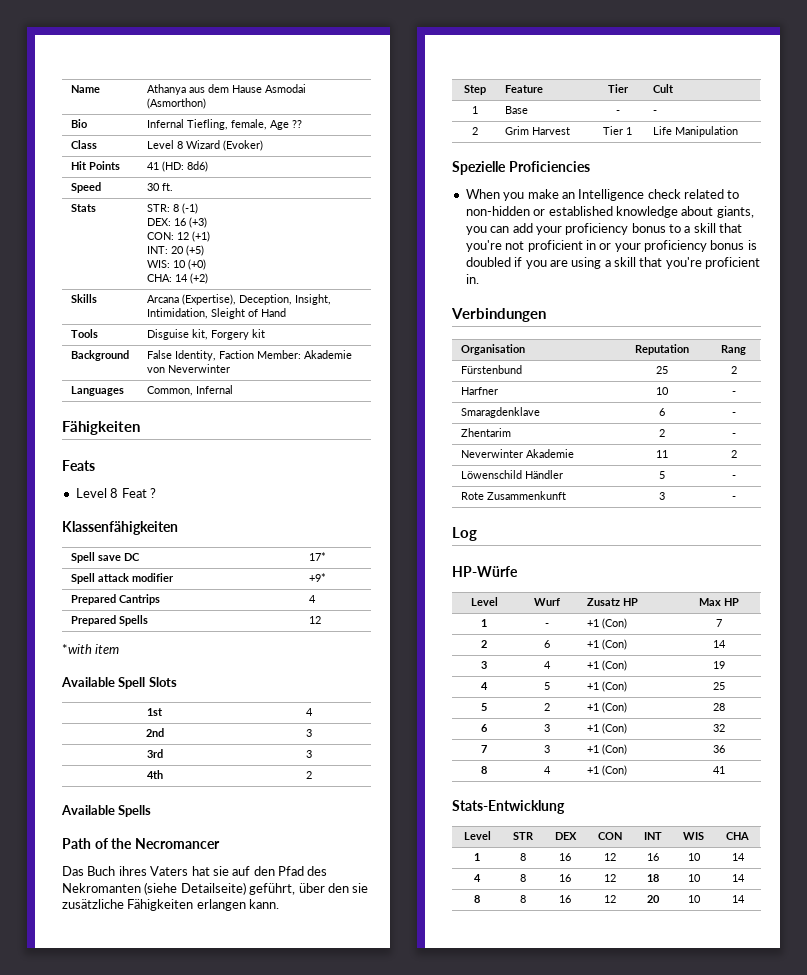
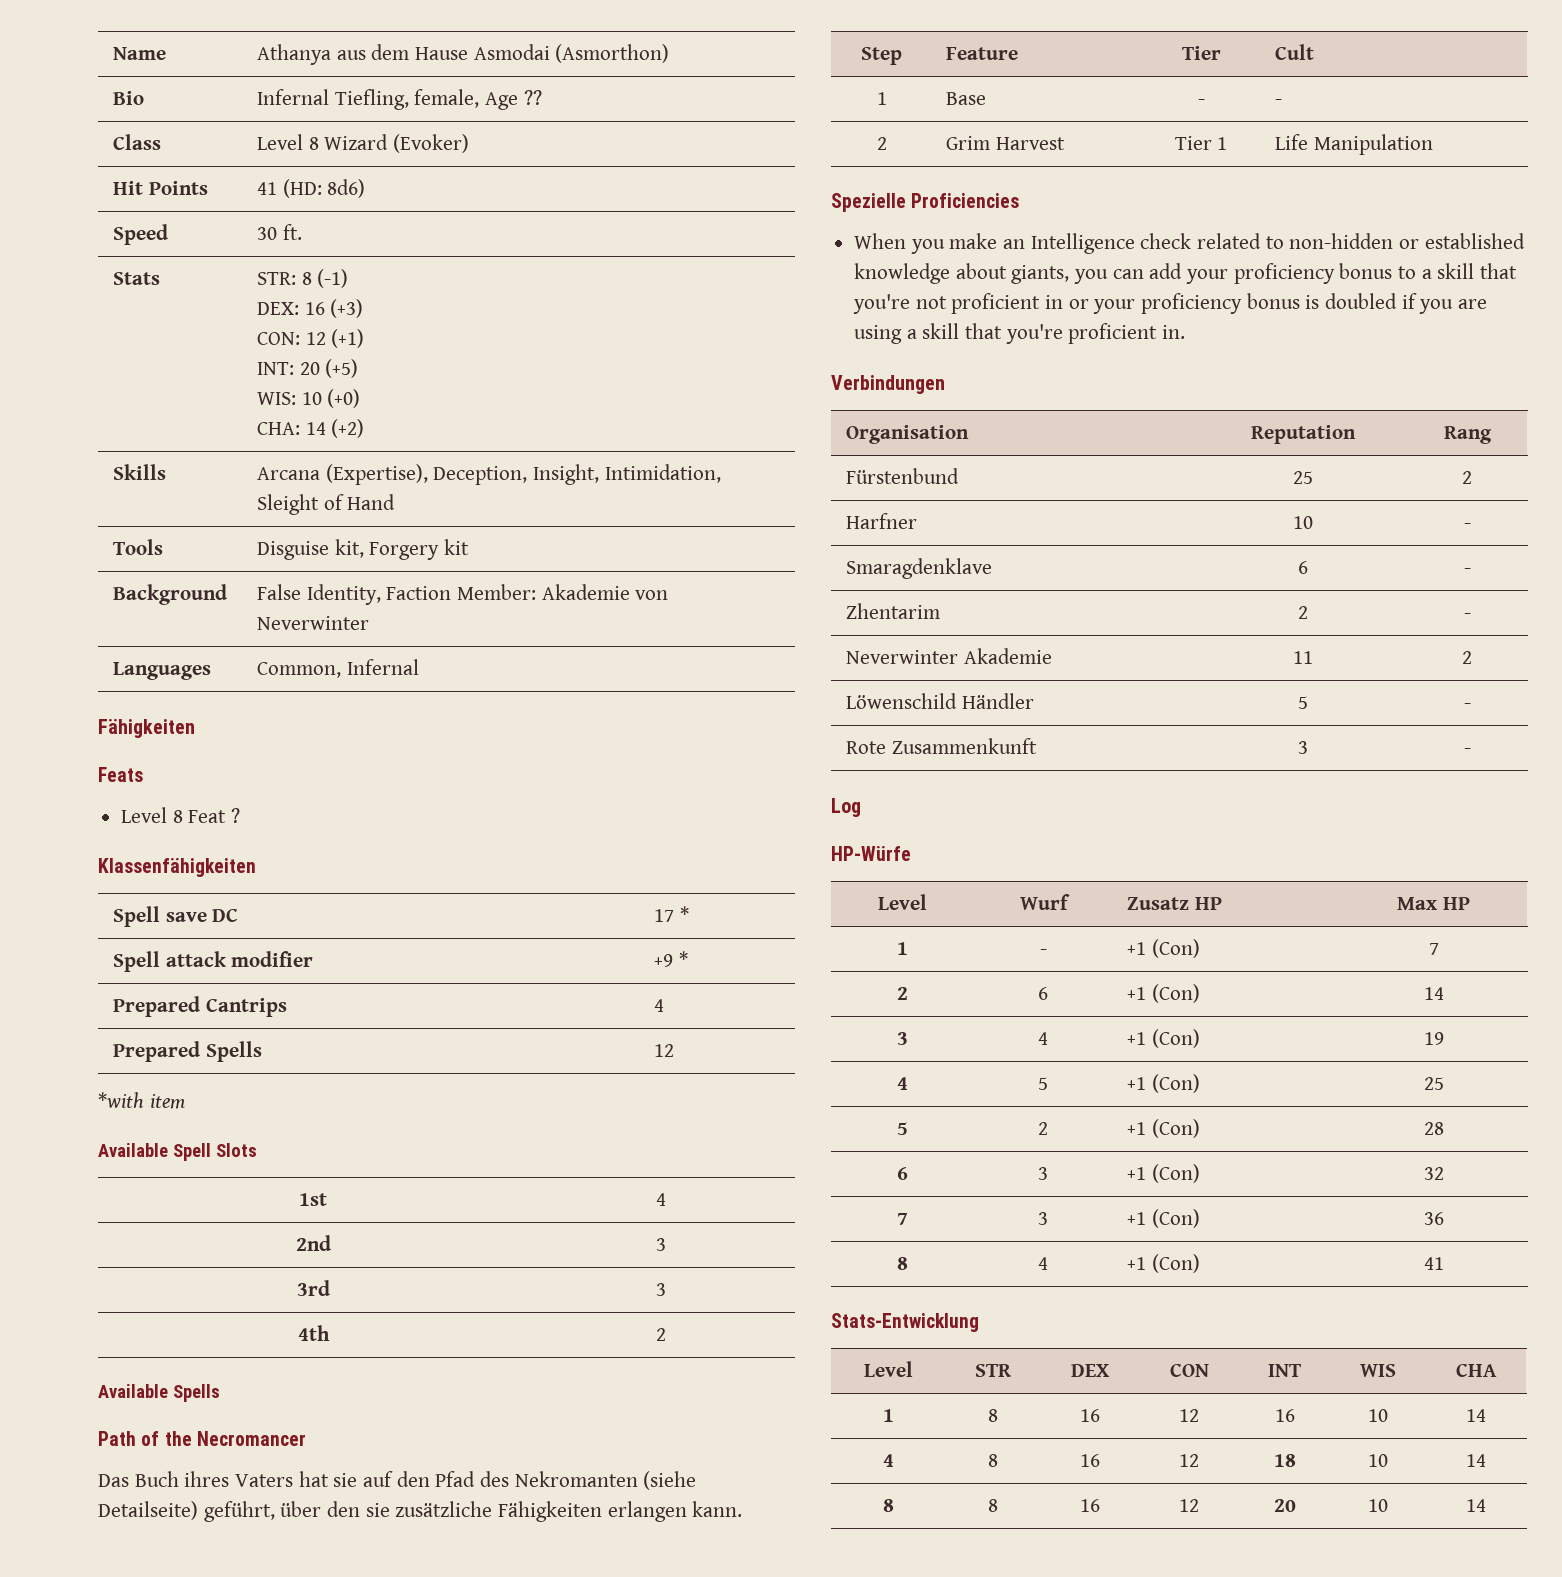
[308,552,326,561] 17* -> [653,906,689,922] 17 *
[308,573,326,582] +9* -> [653,951,688,967] +9 *

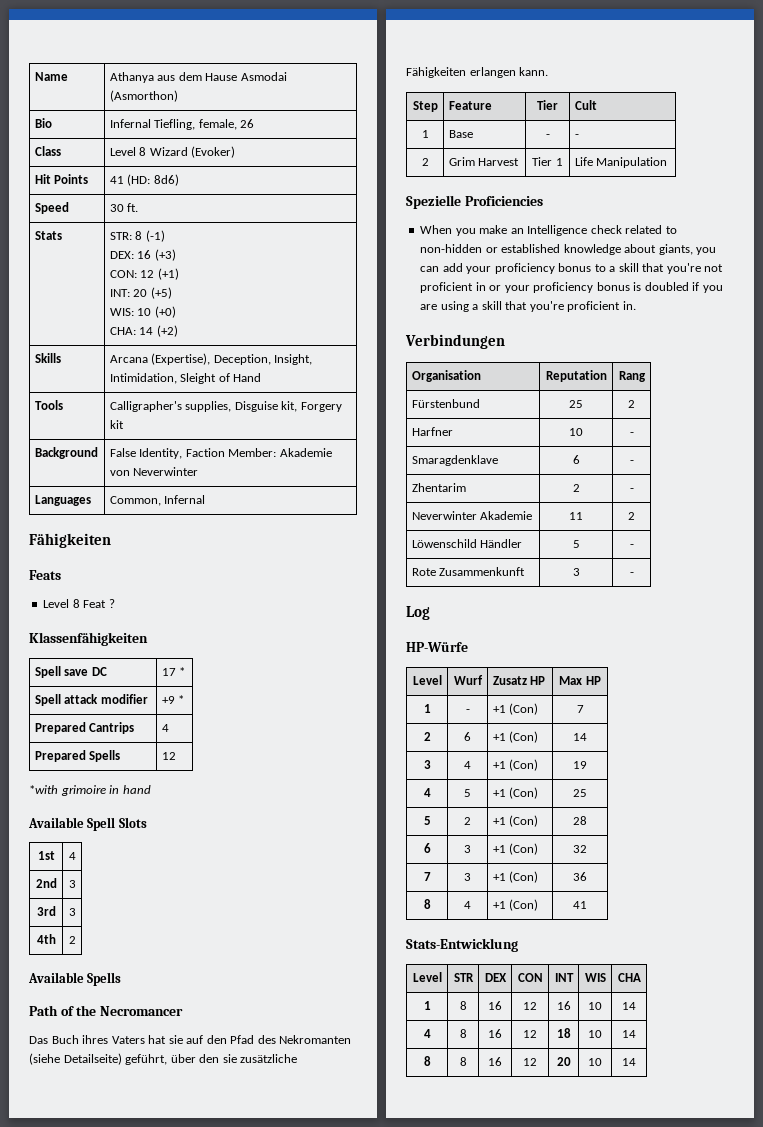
[484,90,542,110] Age ?? -> [240,119,255,128] 26
(163, 547) none -> [109,401,232,412] Calligrapher's supplies,
[149,1094,185,1109] item -> [60,785,151,796] grimoire in hand

